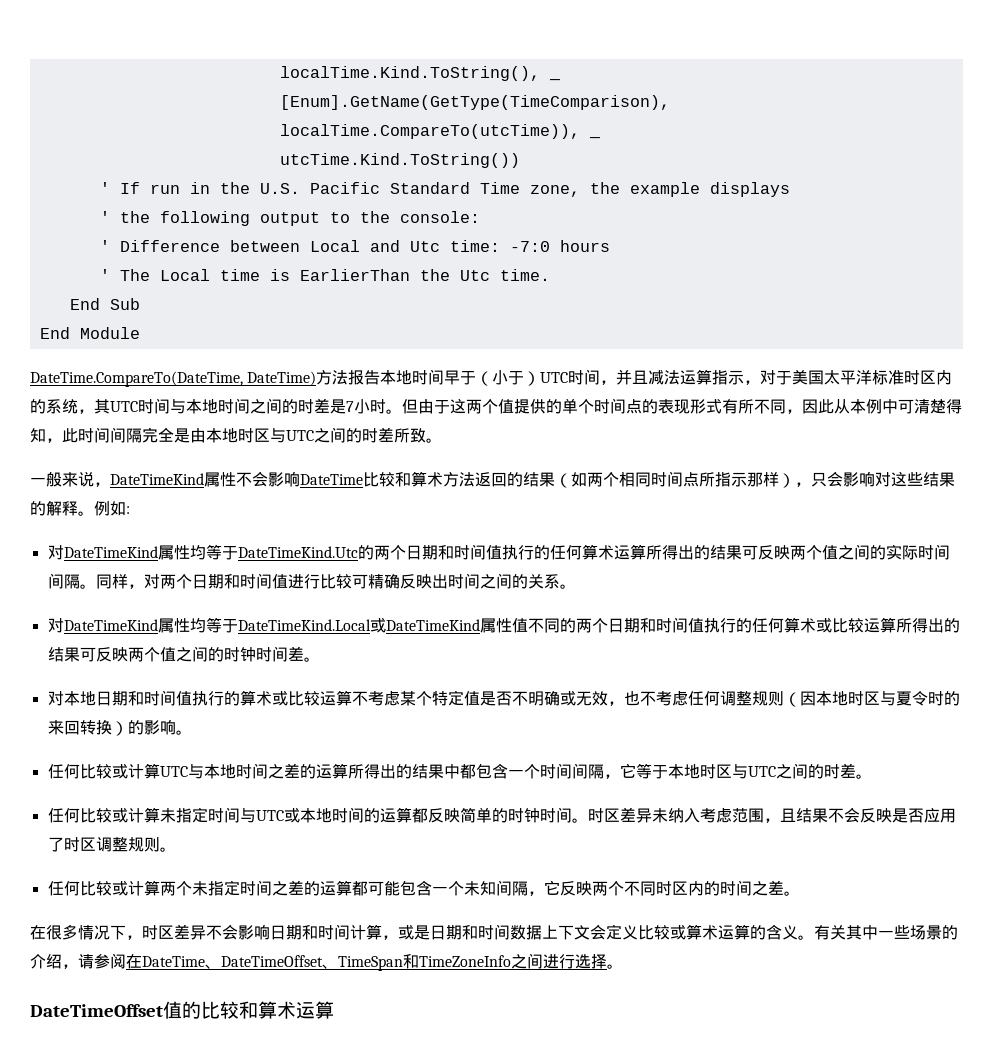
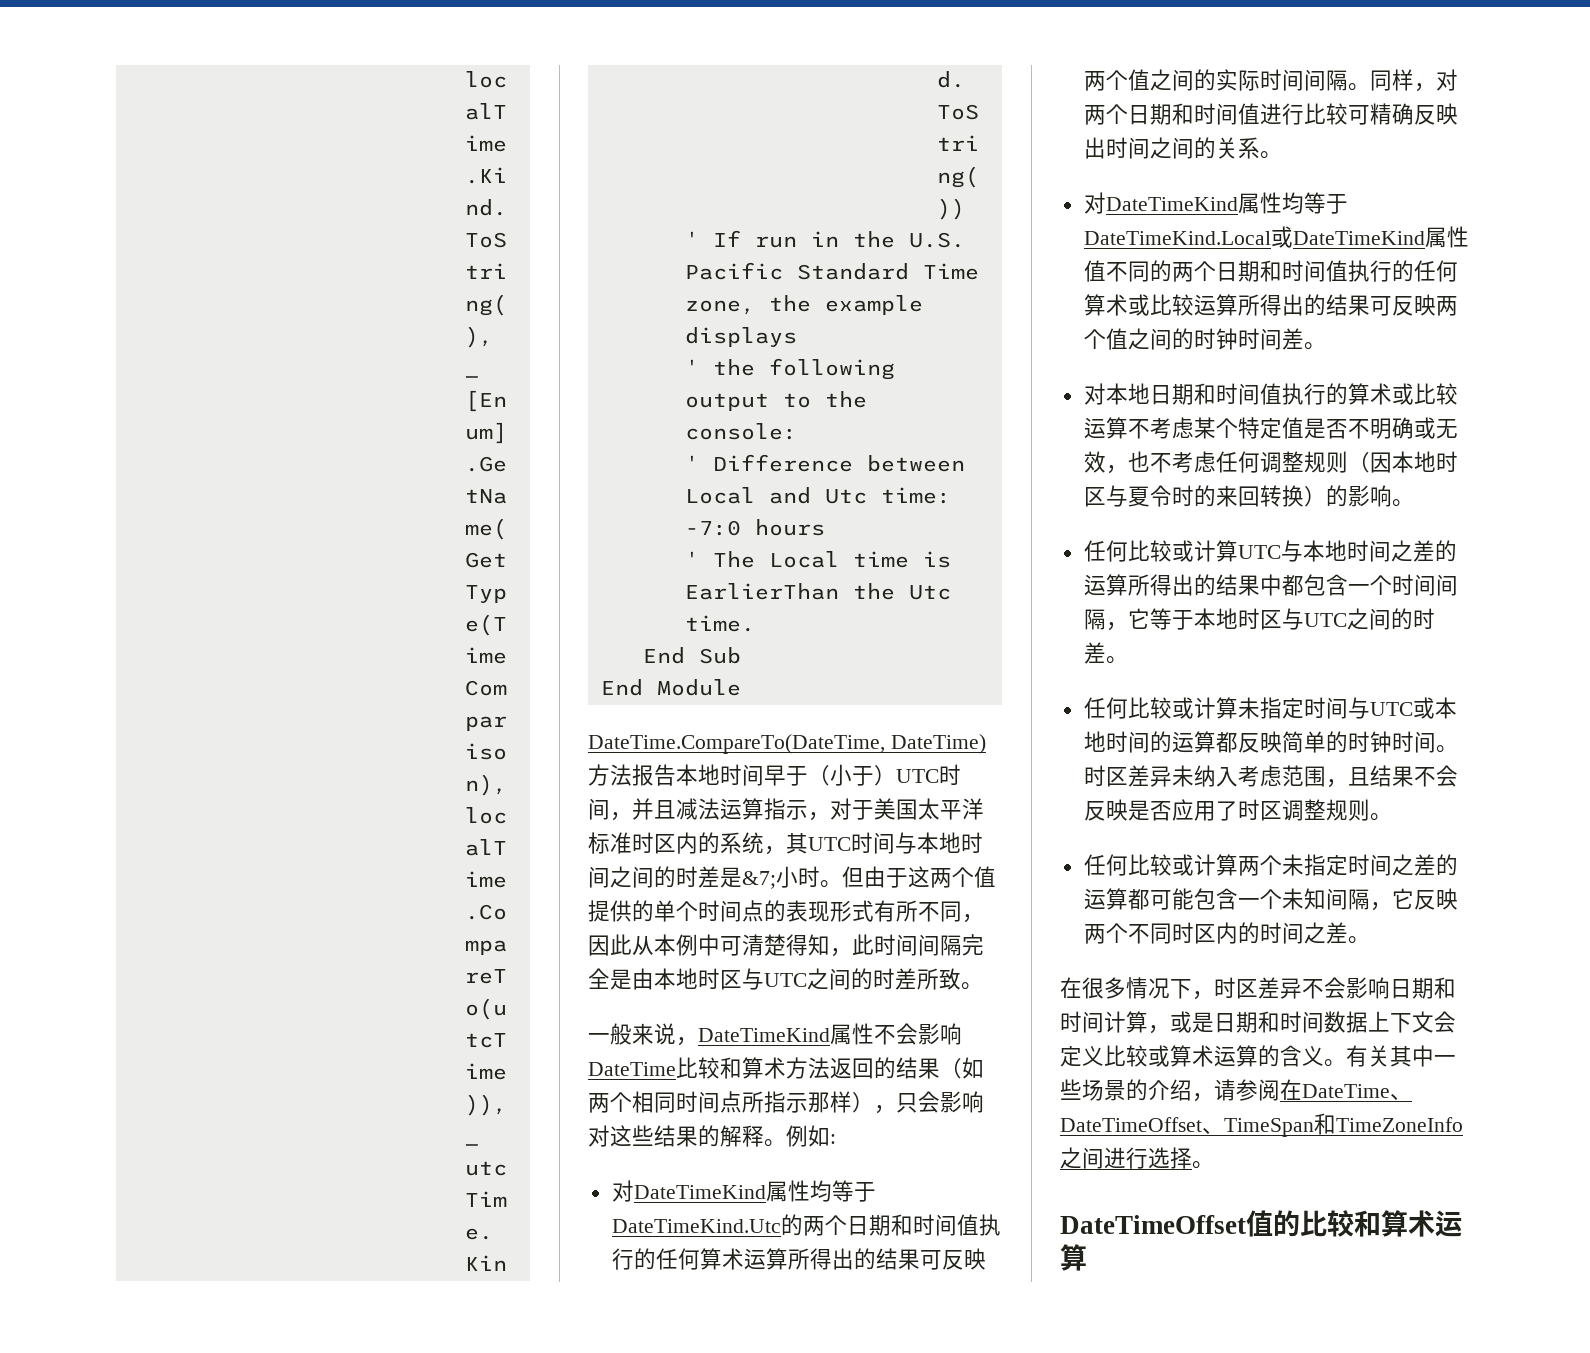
[346,401,354,412] 7 -> [742,871,776,889] &7;

